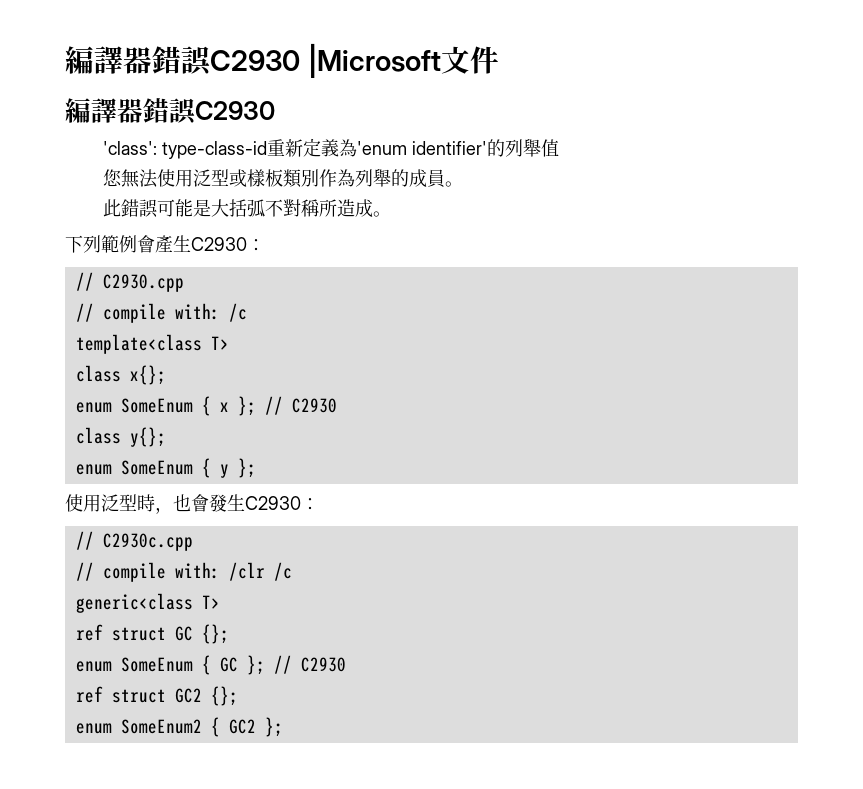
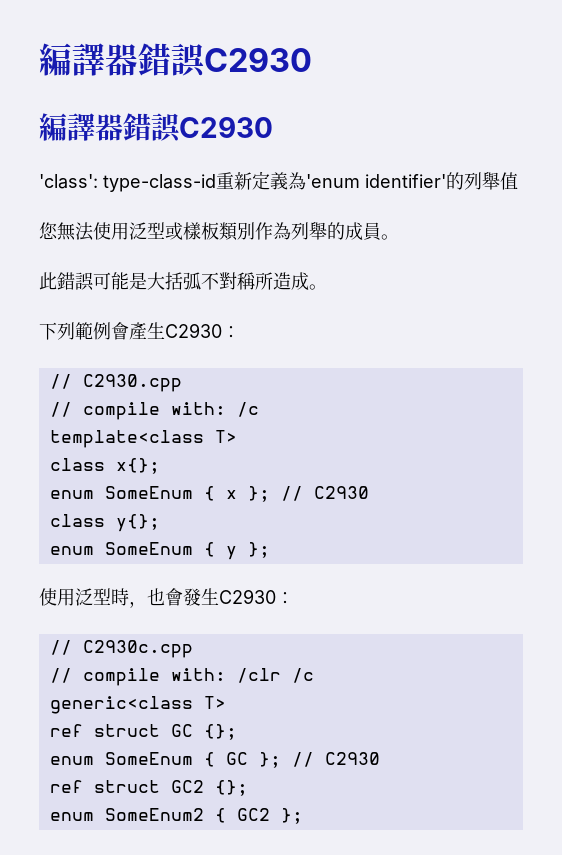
[65,43,499,78] 編譯器錯誤C2930 |Microsoft文件 -> [39,43,312,78] 編譯器錯誤C2930

